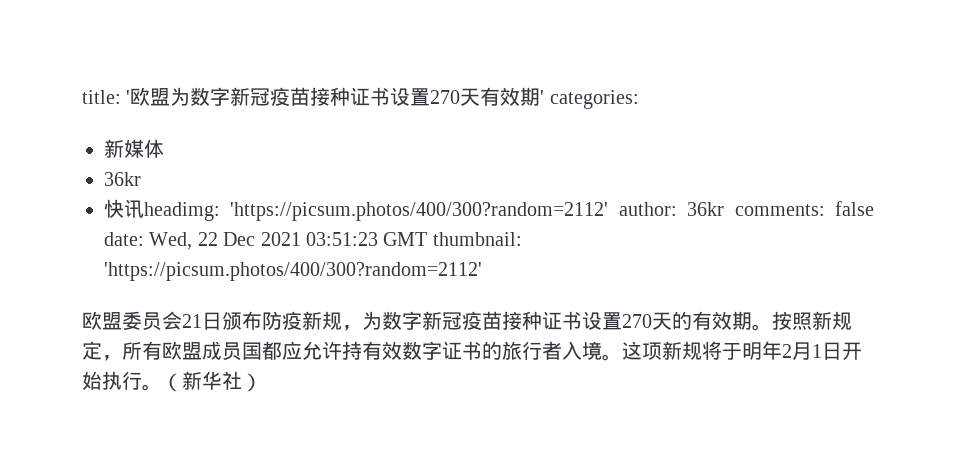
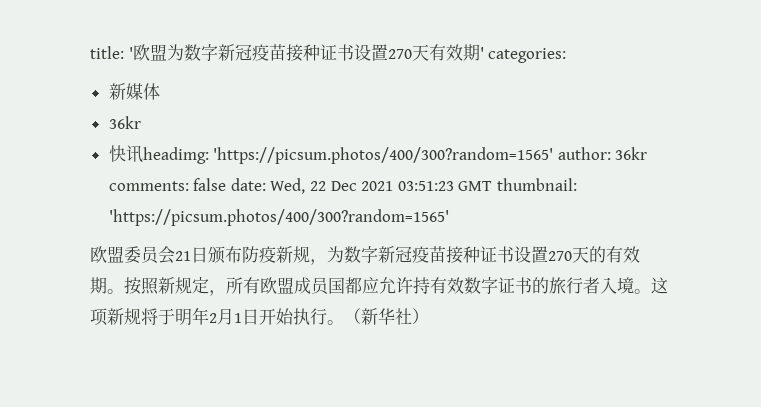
[230,202,609,221] 'https://picsum.photos/400/300?random=2112' -> [213,147,554,164] 'https://picsum.photos/400/300?random=1565'
[104,262,482,281] 'https://picsum.photos/400/300?random=2112' -> [108,209,449,226] 'https://picsum.photos/400/300?random=1565'

